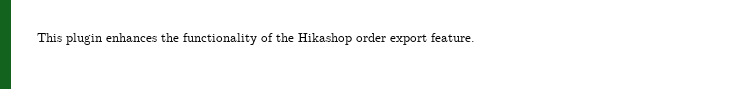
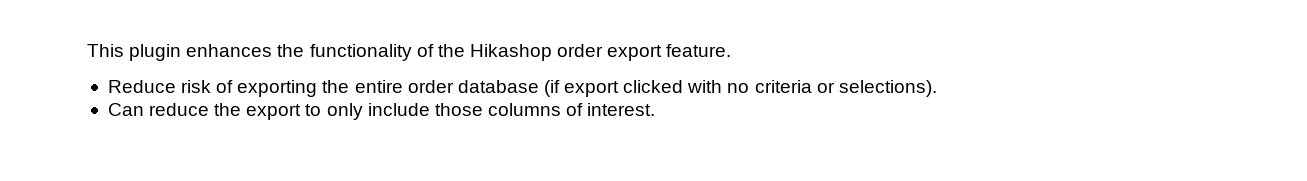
(475, 37) none -> [107,80,937,97] [107,103,656,120] // Reduce risk of exporting the entire order database (if export clicked with no criteria or selections). // Can reduce the export to only include those columns of interest.

